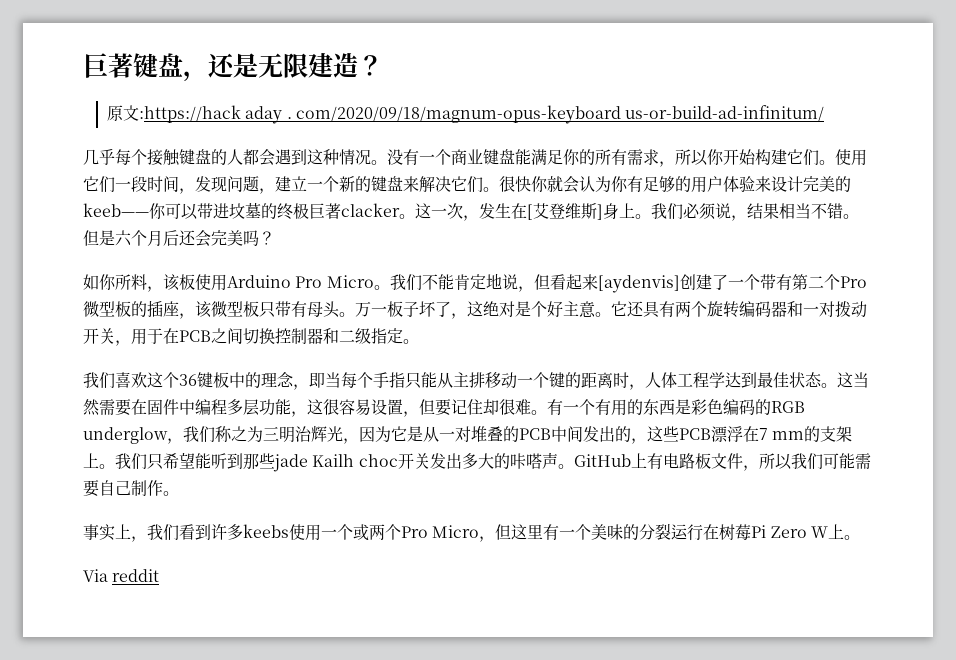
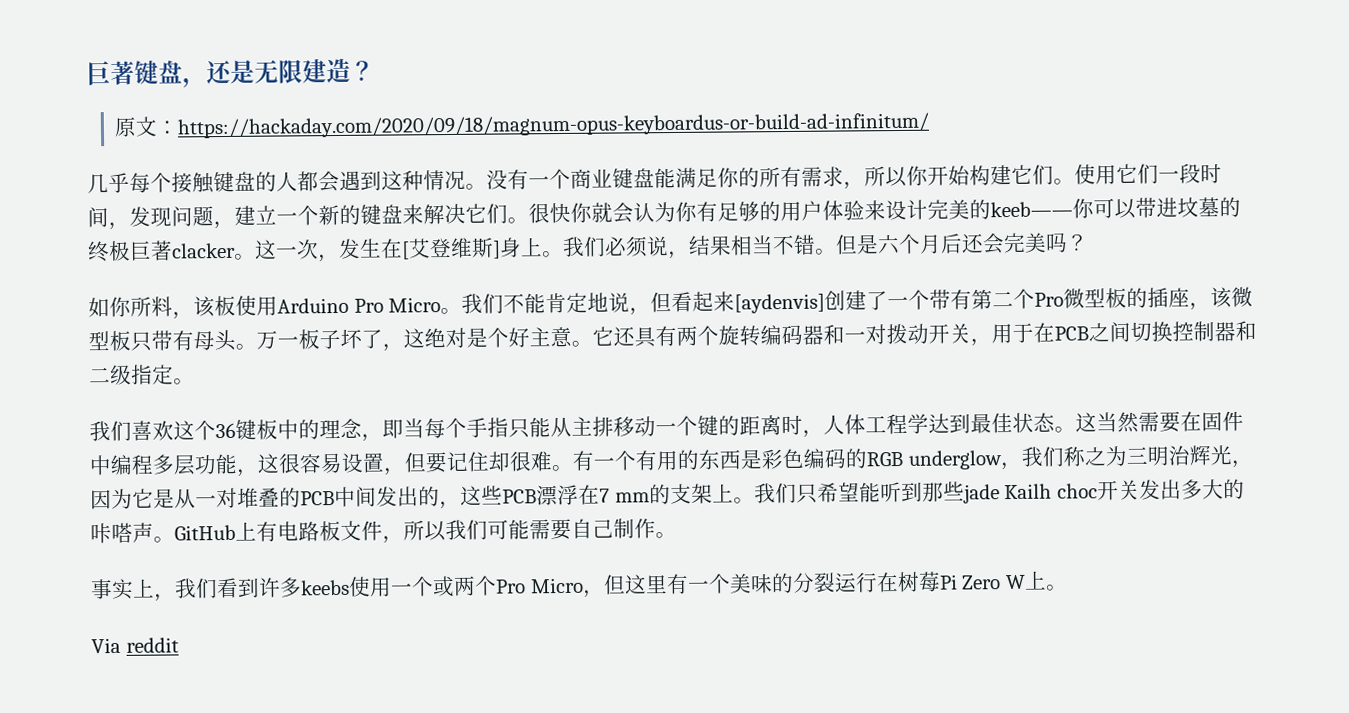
[139,105,825,124] :https://hack aday . com/2020/09/18/magnum-opus-keyboard us-or-build-ad-infinitum/ -> [156,112,931,139] ：https://hackaday.com/2020/09/18/magnum-opus-keyboardus-or-build-ad-infinitum/

